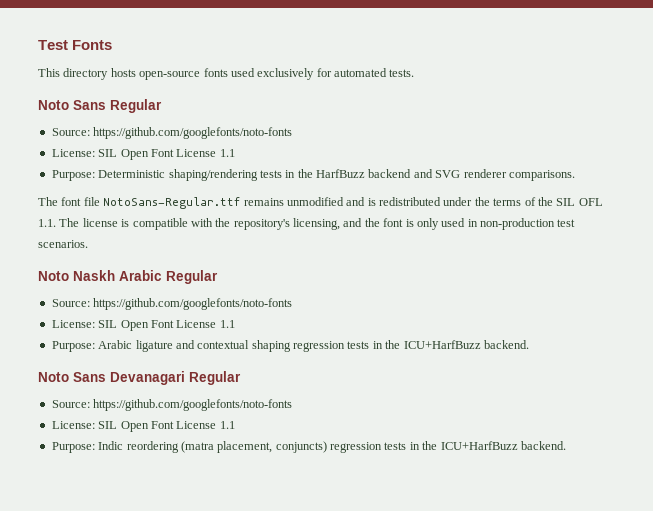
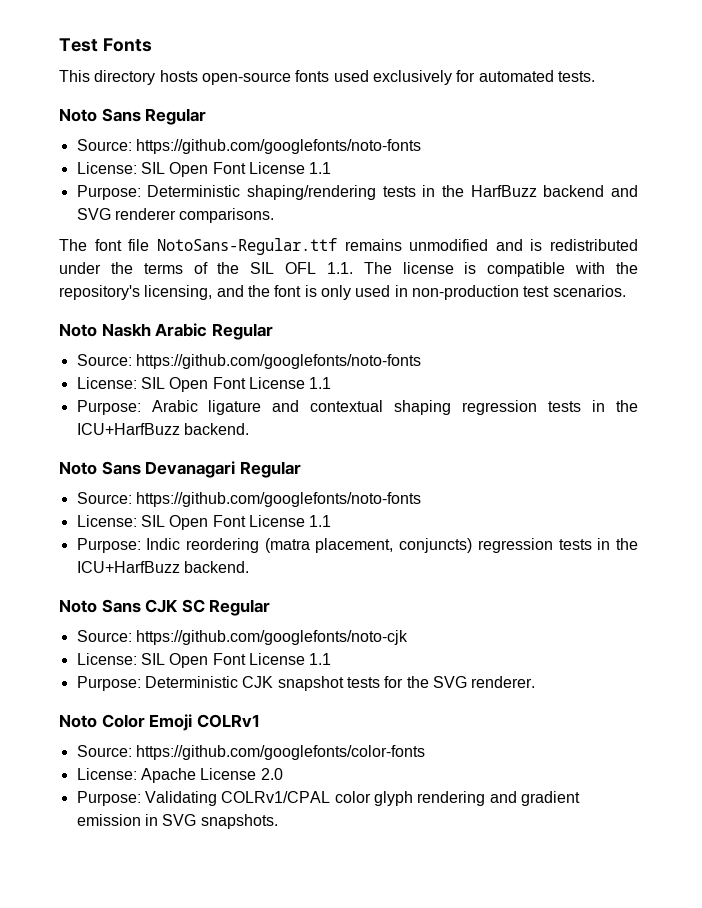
(566, 445) none -> [59,599,271,616] [76,630,408,645] [76,653,332,668] [76,676,536,691] [59,714,260,731] [76,745,425,760] [76,768,283,783] [76,791,580,806] [76,814,278,829] // Noto Sans CJK SC Regular // Source: https://github.com/googlefonts/noto-cjk // License: SIL Open Font License 1.1 // Purpose: Deterministic CJK snapshot tests for the SVG renderer. // Noto Color Emoji COLRv1 // Source: https://github.com/googlefonts/color-fonts // License: Apache License 2.0 // Purpose: Validating COLRv1/CPAL color glyph rendering and gradient emission in SVG snapshots.

